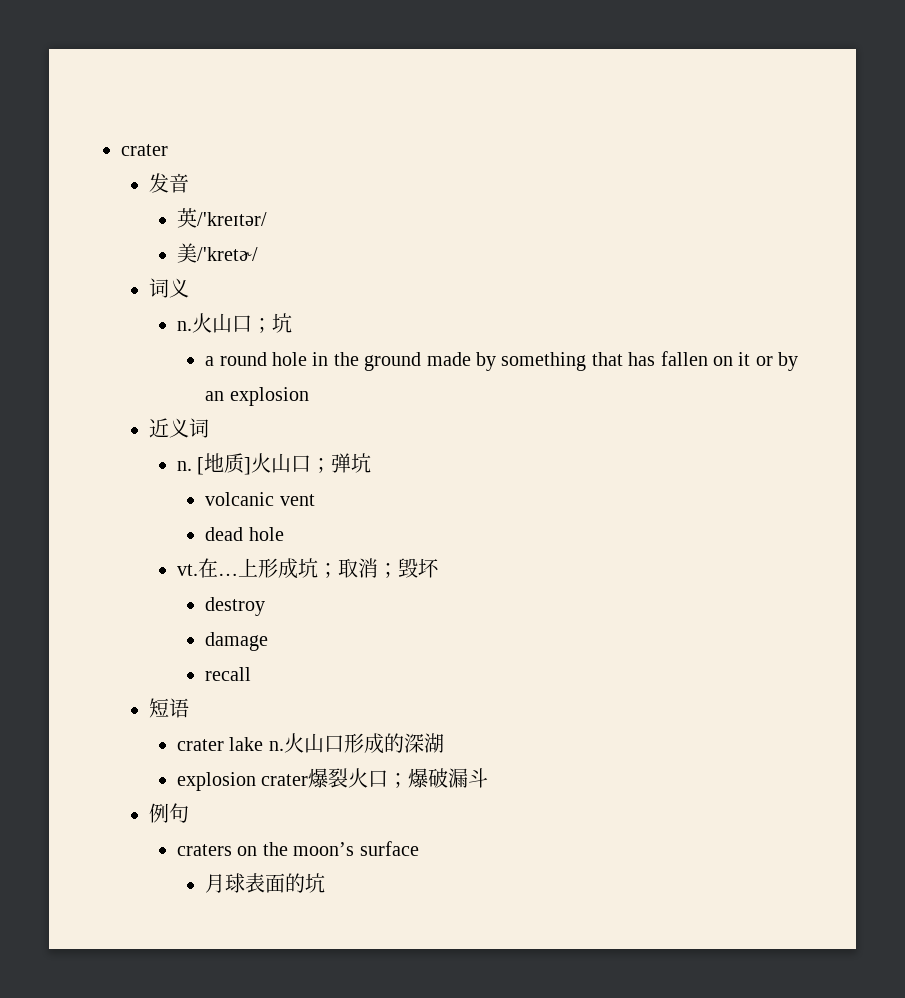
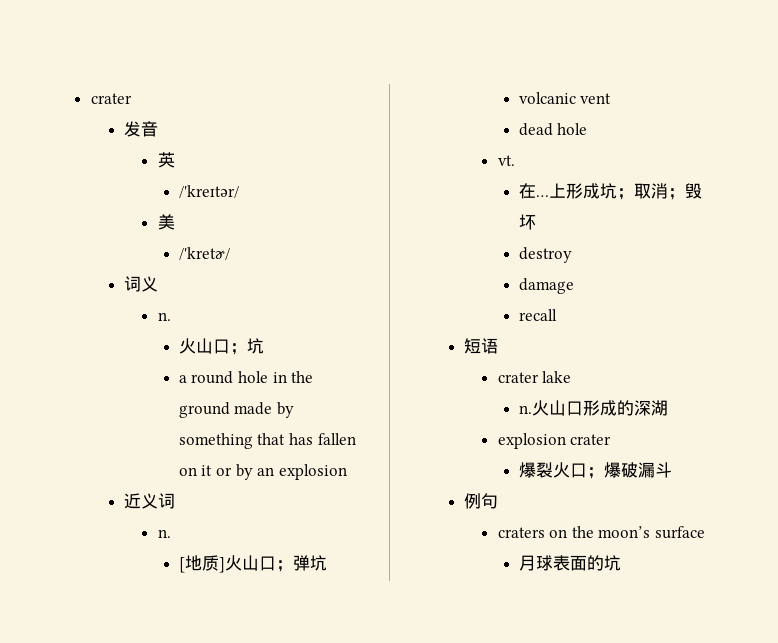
(198, 218) none -> (175, 160) //
(198, 253) none -> (175, 222) //
(193, 326) none -> (171, 316) //
(193, 466) none -> (171, 533) //
(199, 570) none -> (515, 160) //
(264, 744) none -> (572, 377) //
(309, 780) none -> (612, 439) //

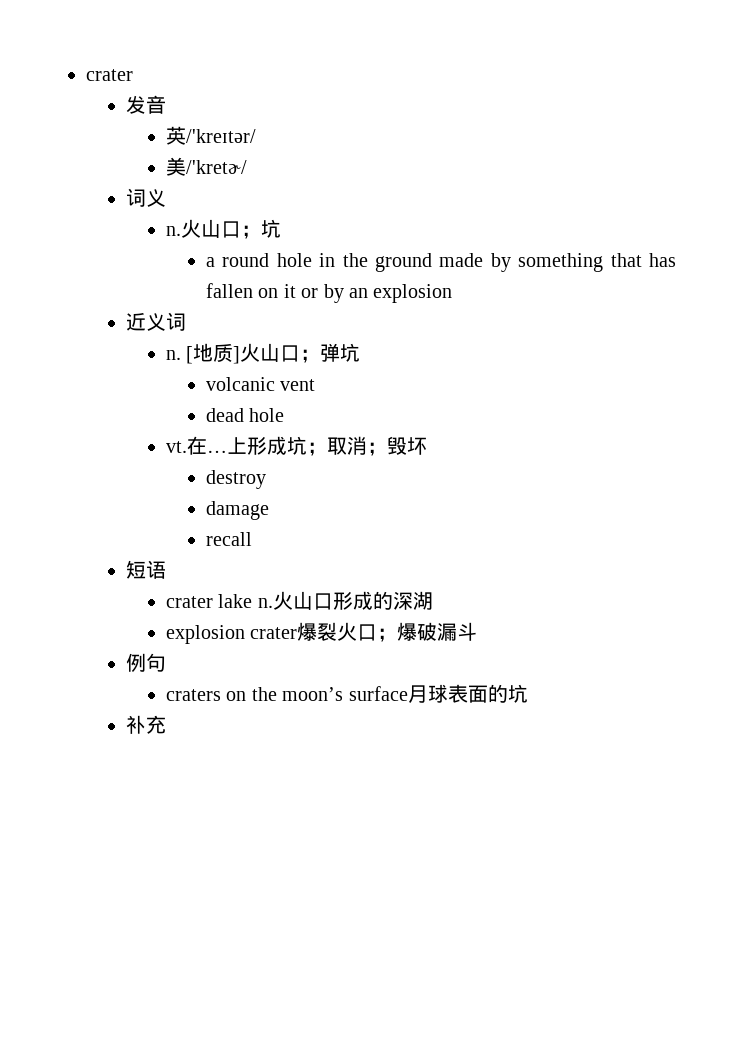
(175, 160) // -> (186, 135) none
(175, 222) // -> (186, 166) none
(171, 316) // -> (181, 231) none
(171, 533) // -> (181, 355) none
(515, 160) // -> (187, 447) none
(572, 377) // -> (253, 601) none
(612, 439) // -> (298, 633) none
(705, 532) // -> (408, 693) none
(621, 563) none -> [125,715,166,734] // 补充

